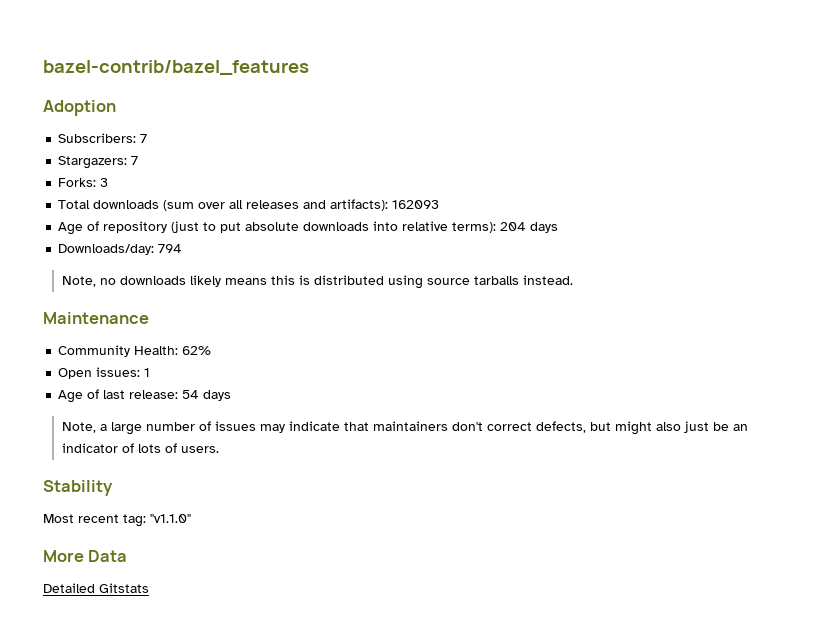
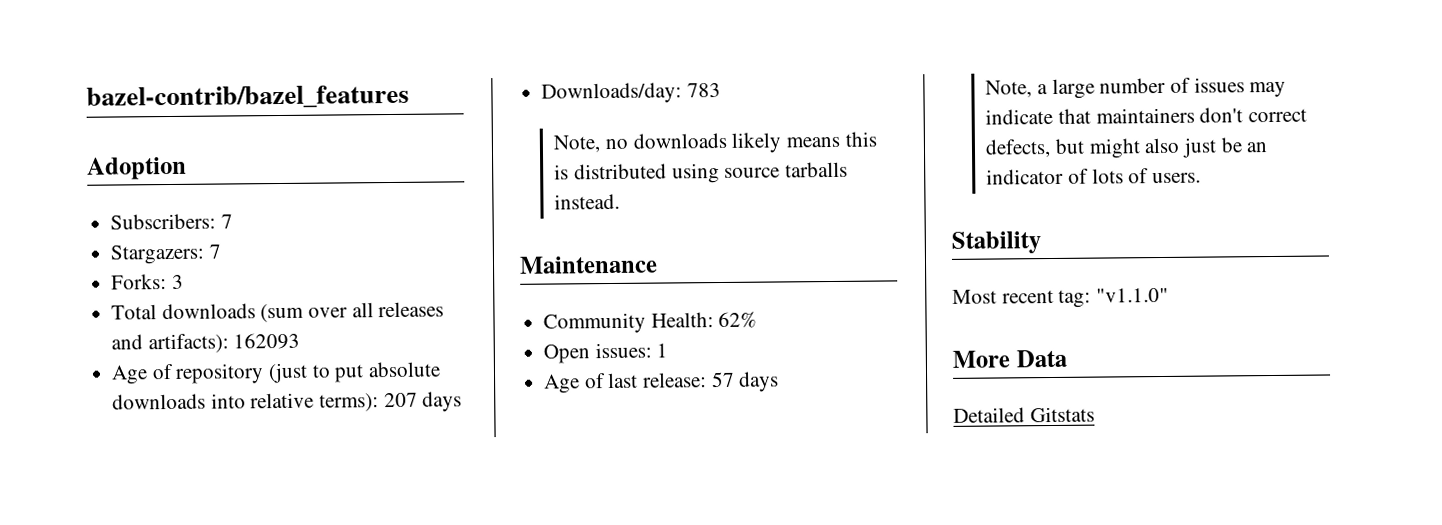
[500,222,527,231] 204 -> [383,392,418,408] 207
[158,244,183,253] 794 -> [686,82,721,98] 783
[182,390,200,399] 54 -> [710,371,735,388] 57

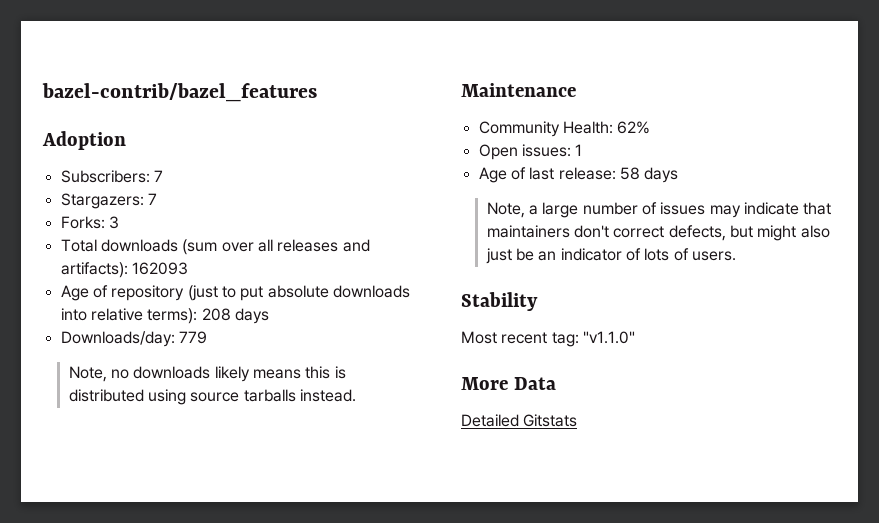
[383,392,418,408] 207 -> [201,308,231,321] 208
[686,82,721,98] 783 -> [178,331,207,344] 779
[710,371,735,388] 57 -> [619,167,640,180] 58

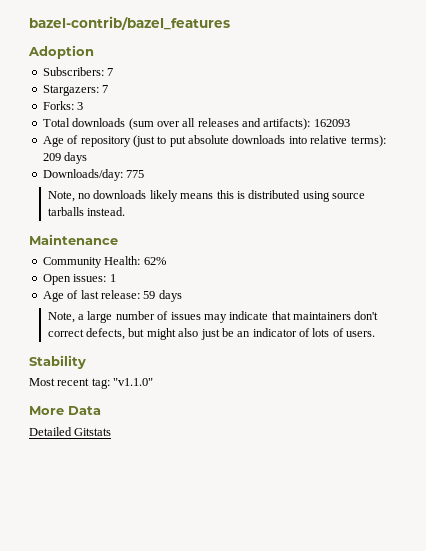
[201,308,231,321] 208 -> [42,153,61,161] 209
[178,331,207,344] 779 -> [126,170,145,178] 775
[619,167,640,180] 58 -> [143,291,156,299] 59

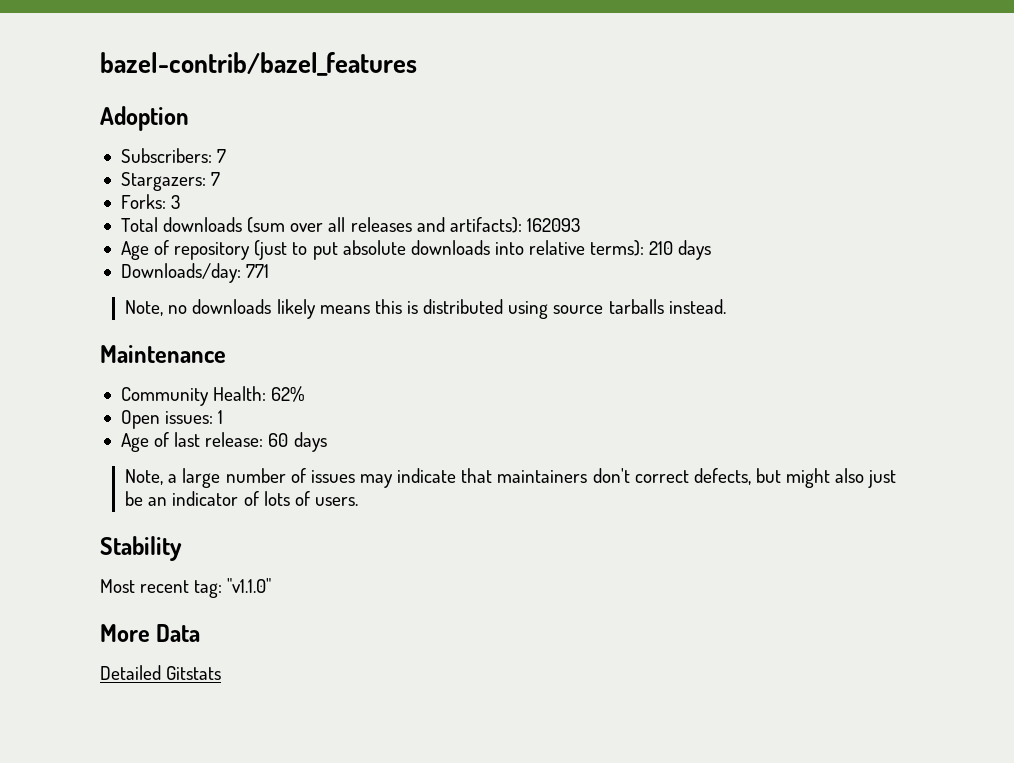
[42,153,61,161] 209 -> [649,241,674,255] 210
[126,170,145,178] 775 -> [246,264,270,278] 771
[143,291,156,299] 59 -> [268,433,289,447] 60

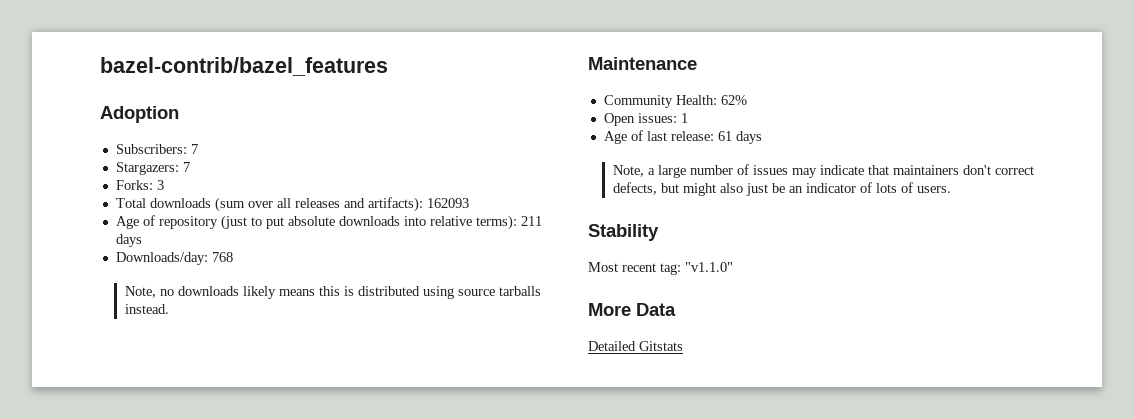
[649,241,674,255] 210 -> [520,216,542,226] 211
[246,264,270,278] 771 -> [211,252,233,262] 768
[268,433,289,447] 60 -> [717,131,732,141] 61

